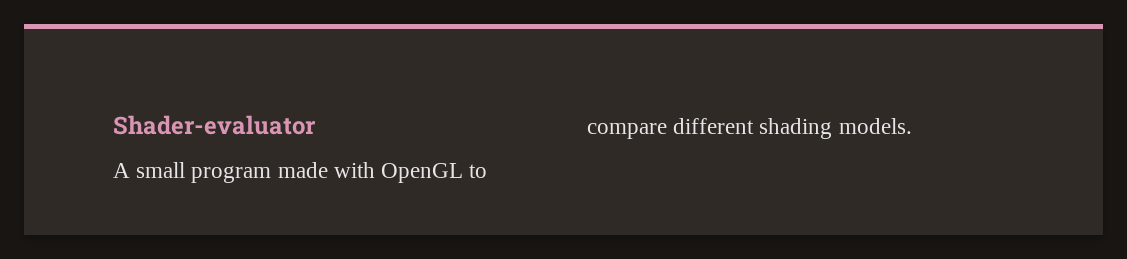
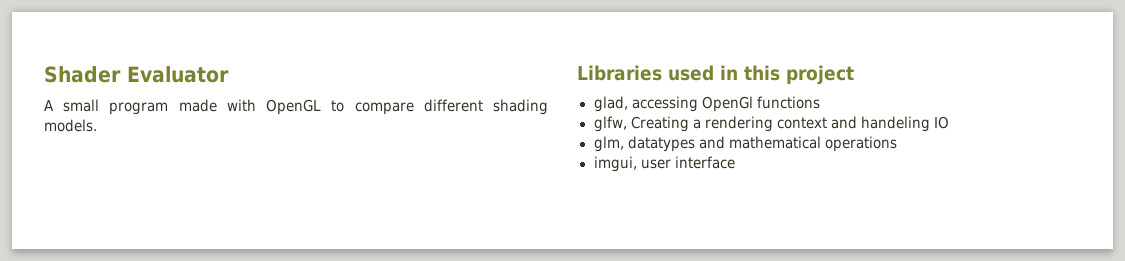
[113,115,316,135] Shader-evaluator -> [44,66,229,83] Shader Evaluator
(912, 126) none -> [577,65,854,85] [593,96,820,112] [593,116,949,132] [593,136,897,152] [593,156,735,172] // Libraries used in this project // glad, accessing OpenGl functions // glfw, Creating a rendering context and handeling IO // glm, datatypes and mathematical operations // imgui, user interface

